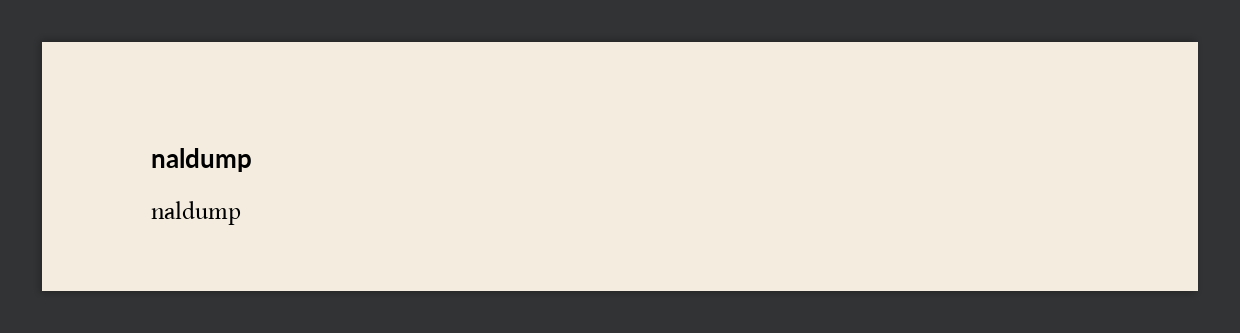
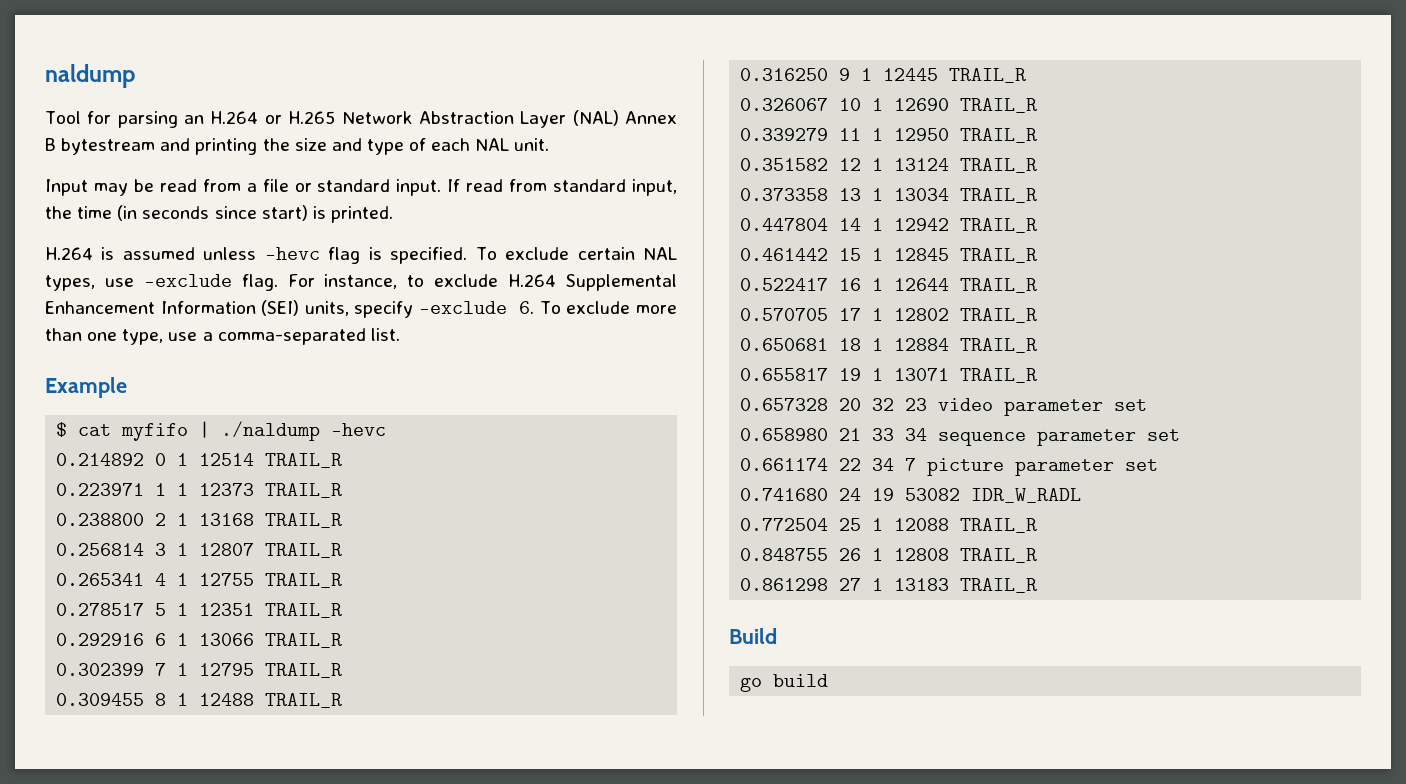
[151,201,241,225] naldump -> [45,110,677,128] [45,138,550,155] [45,179,678,196] [45,205,393,223] [45,247,677,264] [45,274,678,291] [45,300,678,318] [45,328,400,345] [45,377,127,398] [56,421,387,441] [56,453,343,468] [56,483,343,498] [56,513,343,528] [56,543,343,558] [56,573,343,588] [56,603,343,618] [56,633,343,648] [56,663,343,678] [56,693,343,708] [740,68,1027,83] [740,98,1038,113] [740,128,1038,143] [740,158,1038,173] [740,188,1038,203] [740,218,1038,233] [740,248,1038,263] [740,278,1038,293] [740,308,1038,323] [740,338,1038,353] [740,368,1038,383] [740,398,1148,416] [740,428,1181,446] [740,458,1159,476] [740,488,1082,503] [740,518,1038,533] [740,548,1038,563] [740,578,1038,593] [729,628,777,644] [740,674,829,692] Tool for parsing an H.264 or H.265 Network Abstraction Layer (NAL) Annex B bytestream and printing the size and type of each NAL unit. // Input may be read from a file or standard input. If read from standard input, the time (in seconds since start) is printed. // H.264 is assumed unless -hevc flag is specified. To exclude certain NAL types, use -exclude flag. For instance, to exclude H.264 Supplemental Enhancement Information (SEI) units, specify -exclude 6. To exclude more than one type, use a comma-separated list. // Example // $ cat myfifo | ./naldump -hevc // 0.214892 0 1 12514 TRAIL_R // 0.223971 1 1 12373 TRAIL_R // 0.238800 2 1 13168 TRAIL_R // 0.256814 3 1 12807 TRAIL_R // 0.265341 4 1 12755 TRAIL_R // 0.278517 5 1 12351 TRAIL_R // 0.292916 6 1 13066 TRAIL_R // 0.302399 7 1 12795 TRAIL_R // 0.309455 8 1 12488 TRAIL_R // 0.316250 9 1 12445 TRAIL_R // 0.326067 10 1 12690 TRAIL_R // 0.339279 11 1 12950 TRAIL_R // 0.351582 12 1 13124 TRAIL_R // 0.373358 13 1 13034 TRAIL_R // 0.447804 14 1 12942 TRAIL_R // 0.461442 15 1 12845 TRAIL_R // 0.522417 16 1 12644 TRAIL_R // 0.570705 17 1 12802 TRAIL_R // 0.650681 18 1 12884 TRAIL_R // 0.655817 19 1 13071 TRAIL_R // 0.657328 20 32 23 video parameter set // 0.658980 21 33 34 sequence parameter set // 0.661174 22 34 7 picture parameter set // 0.741680 24 19 53082 IDR_W_RADL // 0.772504 25 1 12088 TRAIL_R // 0.848755 26 1 12808 TRAIL_R // 0.861298 27 1 13183 TRAIL_R // Build // go build

